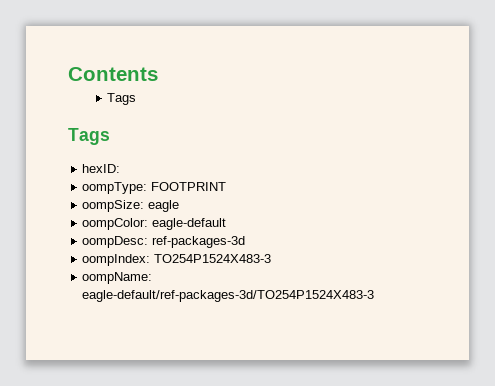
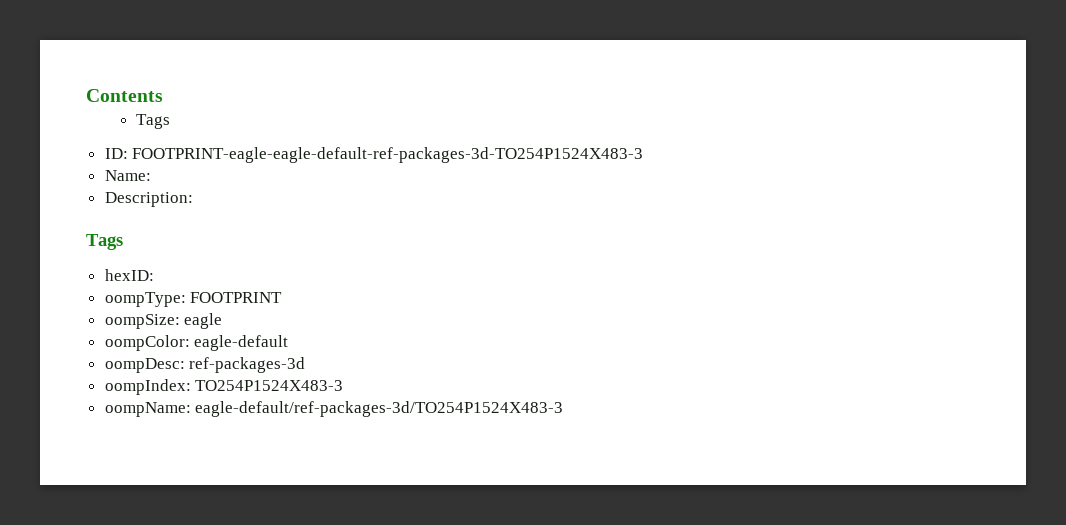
(137, 99) none -> [104,147,644,163] [104,170,151,181] [104,192,193,207] // ID: FOOTPRINT-eagle-eagle-default-ref-packages-3d-TO254P1524X483-3 // Name: // Description:

